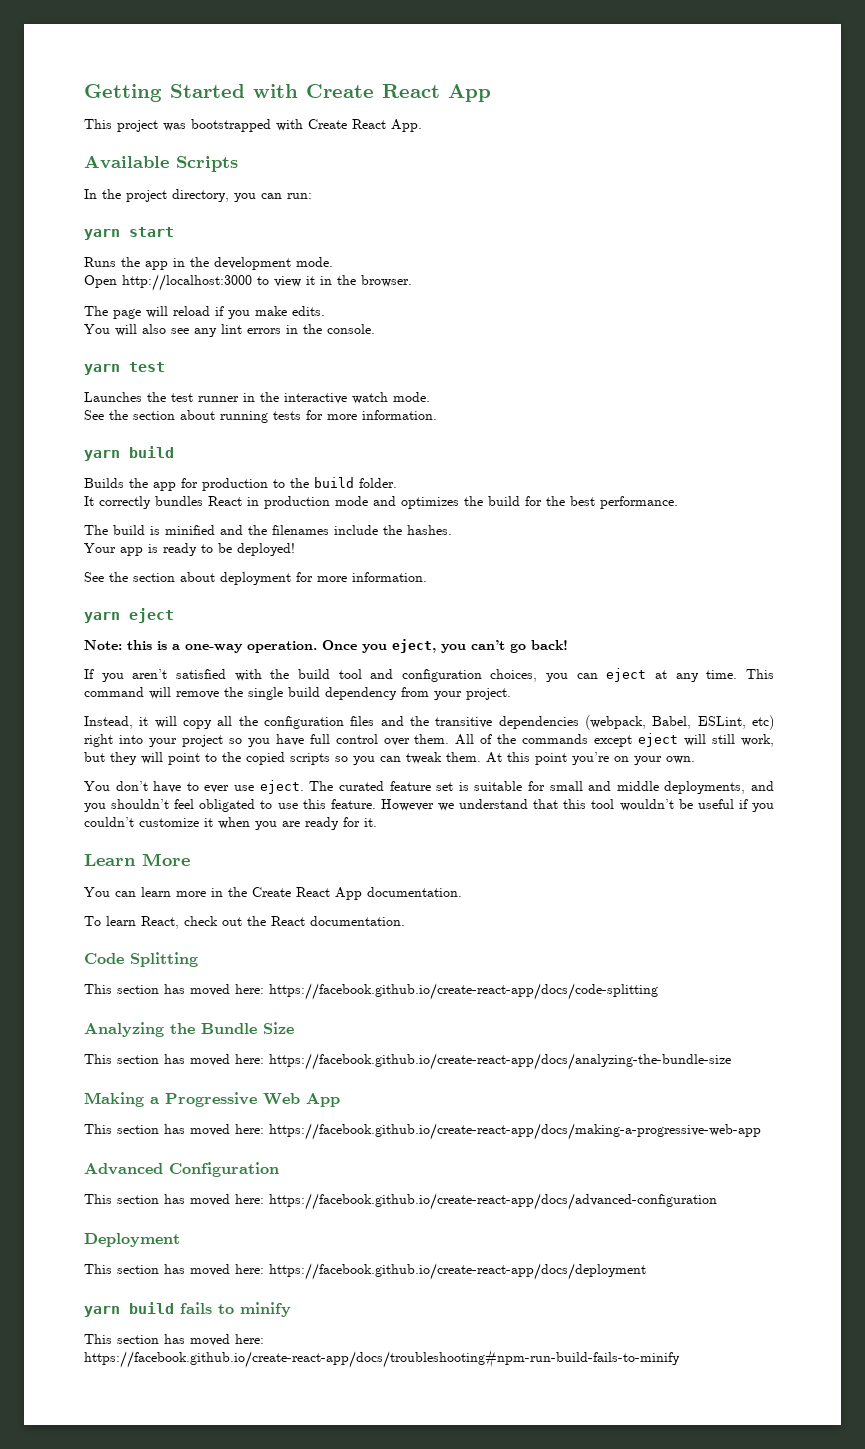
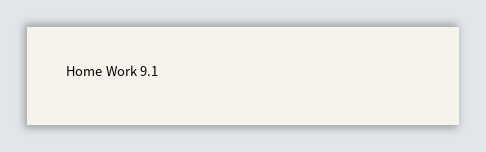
[84,84,491,102] [84,119,422,132] [84,155,238,172] [84,189,312,202] [84,227,174,240] [84,257,333,270] [84,274,412,291] [84,306,325,319] [84,324,375,337] [84,362,165,375] [84,392,430,404] [84,410,437,423] [84,446,174,461] [84,477,397,491] [84,496,678,509] [84,525,452,535] [84,543,295,556] [84,572,427,585] [84,608,174,623] [84,639,568,653] [84,668,774,682] [84,687,511,700] [84,715,774,730] [84,733,774,747] [84,752,695,765] [84,780,774,794] [84,799,774,812] [84,817,377,830] [84,853,190,866] [84,887,462,900] [84,916,405,929] [84,952,198,967] [84,983,658,1000] [84,1022,294,1037] [84,1053,731,1070] [84,1092,340,1107] [84,1123,761,1140] [84,1162,279,1177] [84,1193,717,1210] [84,1233,180,1247] [84,1263,646,1280] [84,1302,291,1317] [84,1334,264,1346] [84,1350,680,1368] Getting Started with Create React App // This project was bootstrapped with Create React App. // Available Scripts // In the project directory, you can run: // yarn start // Runs the app in the development mode. // Open http://localhost:3000 to view it in the browser. // The page will reload if you make edits. // You will also see any lint errors in the console. // yarn test // Launches the test runner in the interactive watch mode. // See the section about running tests for more information. // yarn build // Builds the app for production to the build folder. // It correctly bundles React in production mode and optimizes the build for the best performance. // The build is minified and the filenames include the hashes. // Your app is ready to be deployed! // See the section about deployment for more information. // yarn eject // Note: this is a one-way operation. Once you eject, you can’t go back! // If you aren’t satisfied with the build tool and configuration choices, you can eject at any time. This command will remove the single build dependency from your project. // Instead, it will copy all the configuration files and the transitive dependencies (webpack, Babel, ESLint, etc) right into your project so you have full control over them. All of the commands except eject will still work, but they will point to the copied scripts so you can tweak them. At this point you’re on your own. // You don’t have to ever use eject. The curated feature set is suitable for small and middle deployments, and you shouldn’t feel obligated to use this feature. However we understand that this tool wouldn’t be useful if you couldn’t customize it when you are ready for it. // Learn More // You can learn more in the Create React App documentation. // To learn React, check out the React documentation. // Code Splitting // This section has moved here: https://facebook.github.io/create-react-app/docs/code-splitting // Analyzing the Bundle Size // This section has moved here: https://facebook.github.io/create-react-app/docs/analyzing-the-bundle-size // Making a Progressive Web App // This section has moved here: https://facebook.github.io/create-react-app/docs/making-a-progressive-web-app // Advanced Configuration // This section has moved here: https://facebook.github.io/create-react-app/docs/advanced-configuration // Deployment // This section has moved here: https://facebook.github.io/create-react-app/docs/deployment // yarn build fails to minify // This section has moved here: https://facebook.github.io/create-react-app/docs/troubleshooting#npm-run-build-fails-to-minify -> [66,65,159,76] Home Work 9.1

